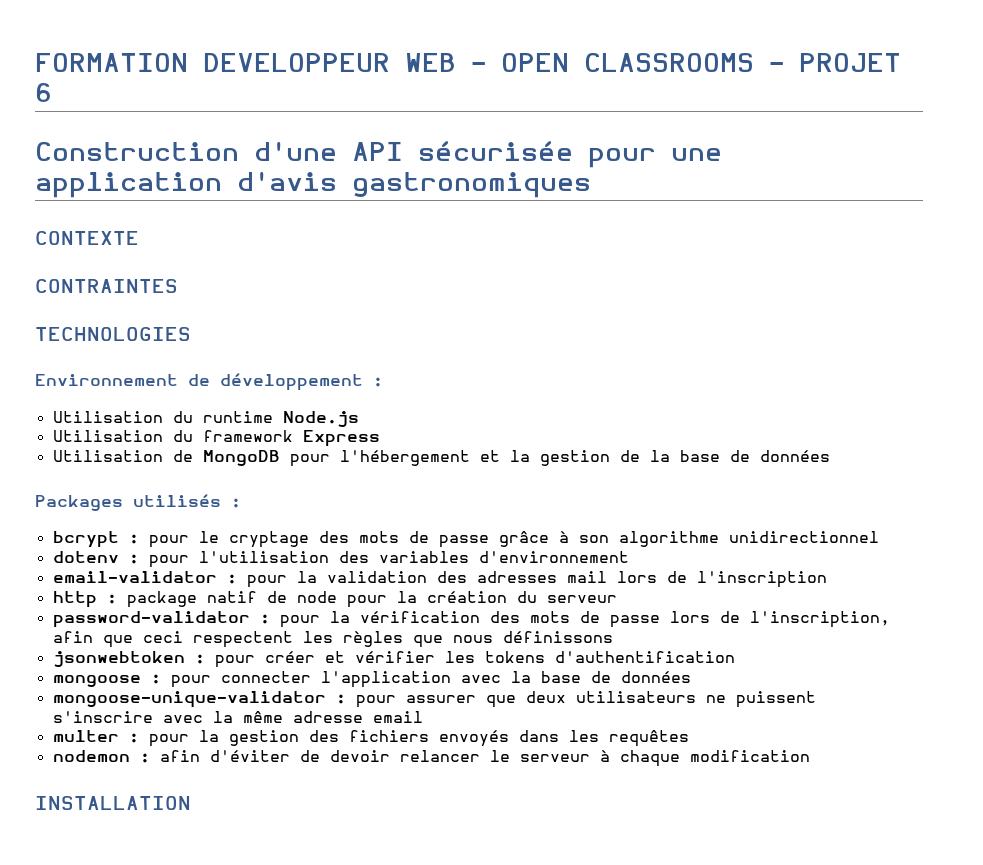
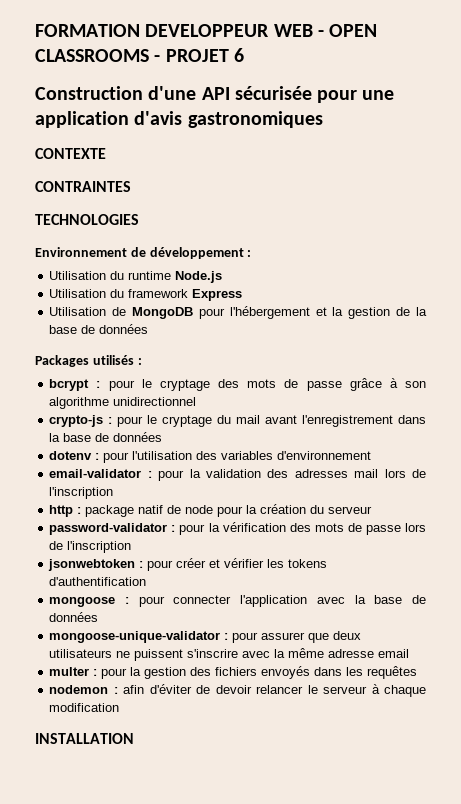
(879, 537) none -> [49,415,426,427] [49,432,163,442] // crypto-js : pour le cryptage du mail avant l'enregistrement dans la base de données
[749,611,890,628] [52,631,613,648] l'inscription, afin que ceci respectent les règles que nous définissons -> [67,541,132,553] l'inscription

